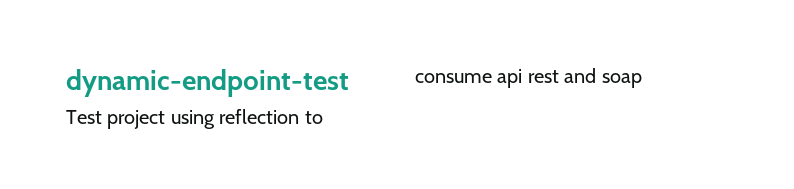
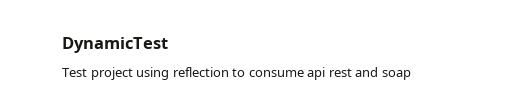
[66,69,349,97] dynamic-endpoint-test -> [62,37,168,53] DynamicTest

